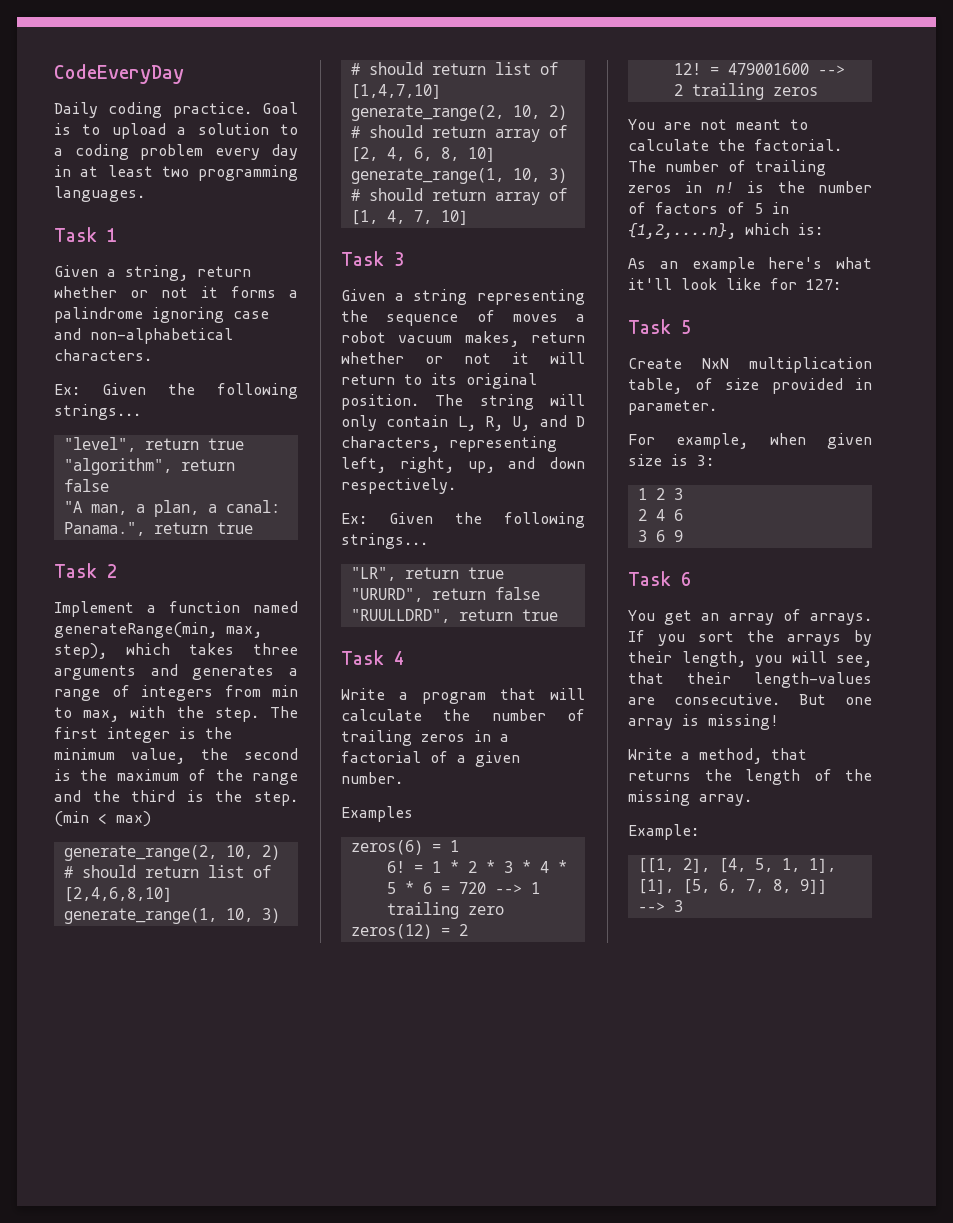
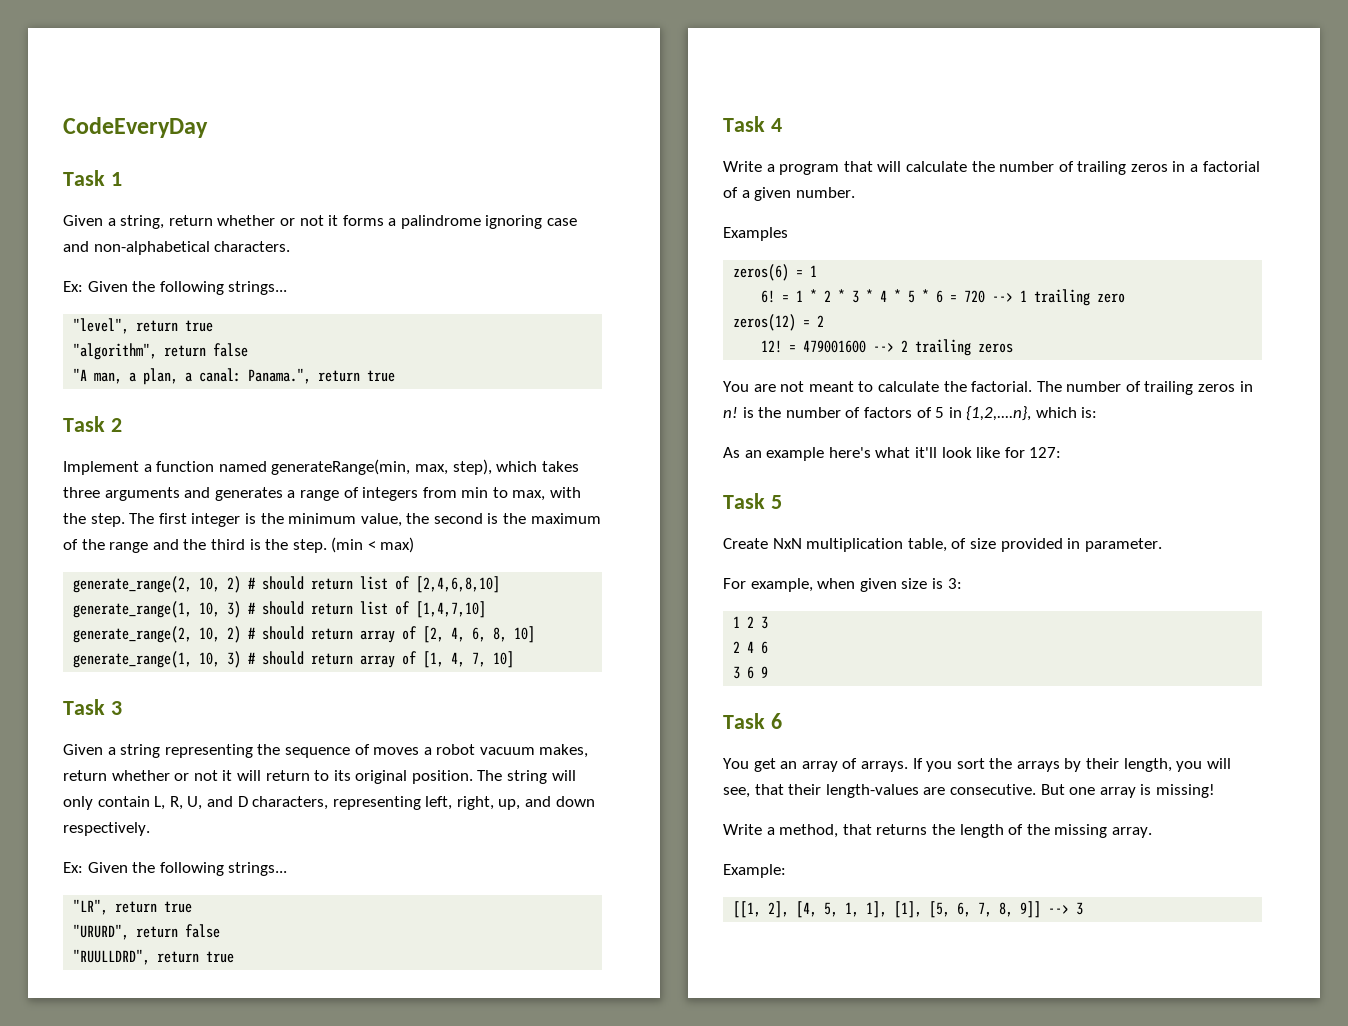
[54,102,298,118] [54,123,298,139] [54,144,298,160] [54,165,298,181] [54,186,145,202] // Daily coding practice. Goal is to upload a solution to a coding problem every day in at least two programming languages. -> (208, 127) none

